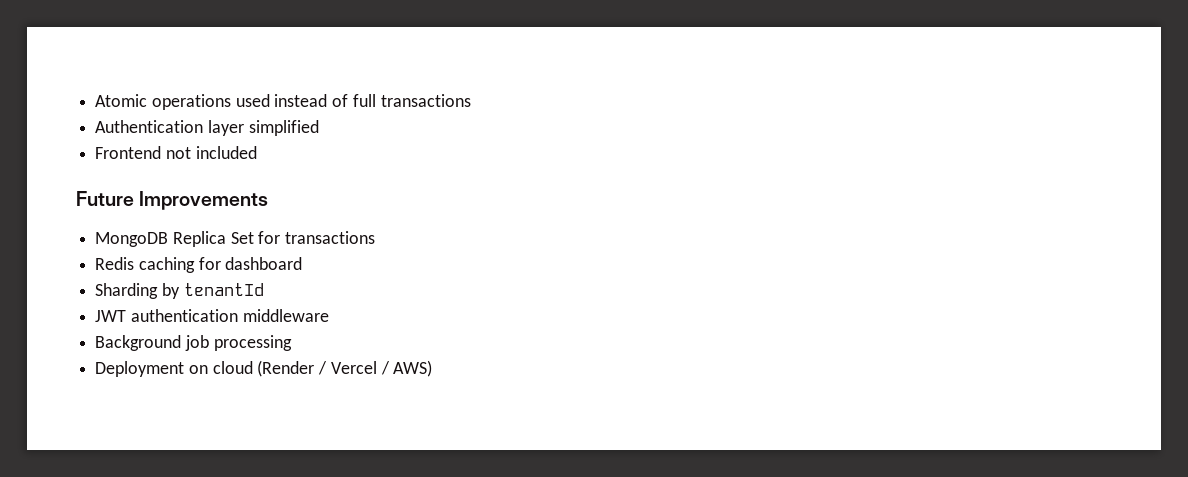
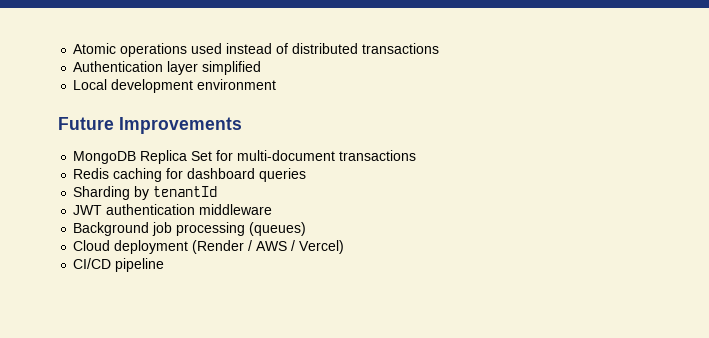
[352,94,376,107] full -> [292,43,359,54] distributed
[95,146,257,159] Frontend not included -> [73,79,277,93] Local development environment
(281, 237) none -> [237,150,336,161] multi-document
(303, 263) none -> [259,168,307,182] queries
[95,360,433,377] // Deployment on cloud (Render / Vercel / AWS) -> [249,222,307,236] [73,240,345,254] [73,258,165,272] (queues) // Cloud deployment (Render / AWS / Vercel) // CI/CD pipeline

